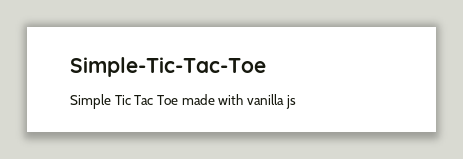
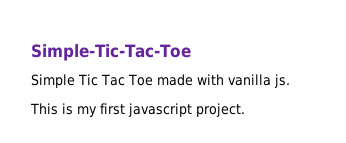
[285,95,296,109] js -> [273,74,290,88] [30,103,245,117] js. // This is my first javascript project.

